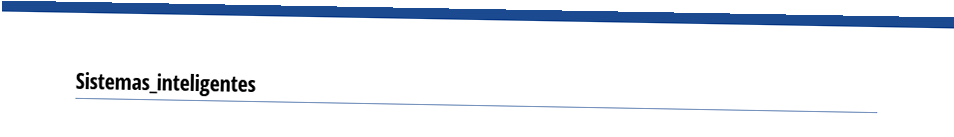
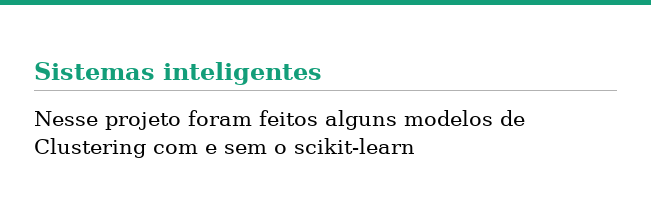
[75,71,256,98] Sistemas_inteligentes -> [34,62,322,85] [34,110,525,130] [34,138,415,158] Sistemas inteligentes // Nesse projeto foram feitos alguns modelos de Clustering com e sem o scikit-learn

